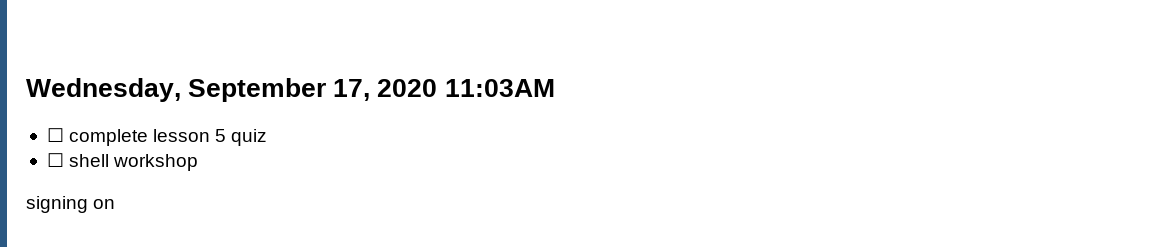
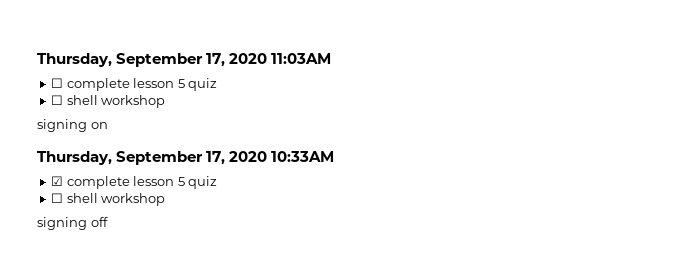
[26,78,181,102] Wednesday, -> [37,53,112,67] Thursday,
(116, 204) none -> [37,151,335,165] [51,176,218,189] [51,193,166,206] [37,217,108,230] // Thursday, September 17, 2020 10:33AM // ☑ complete lesson 5 quiz // ☐ shell workshop // signing off

